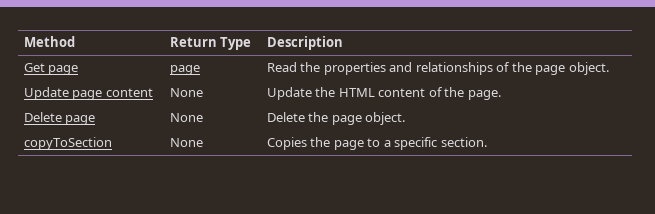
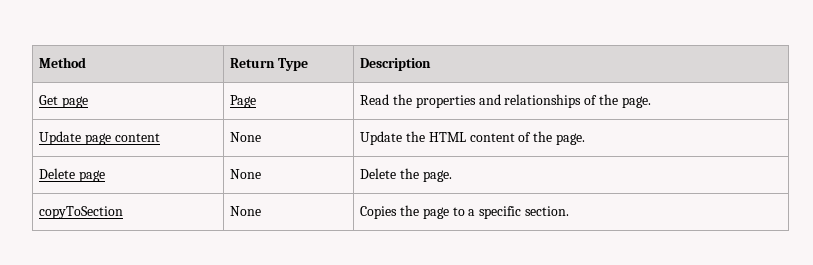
[169,65,200,75] page -> [230,95,257,108] Page
[535,62,609,75] page object. -> [621,96,651,108] page.
[331,112,406,125] page object. -> [422,170,452,182] page.

